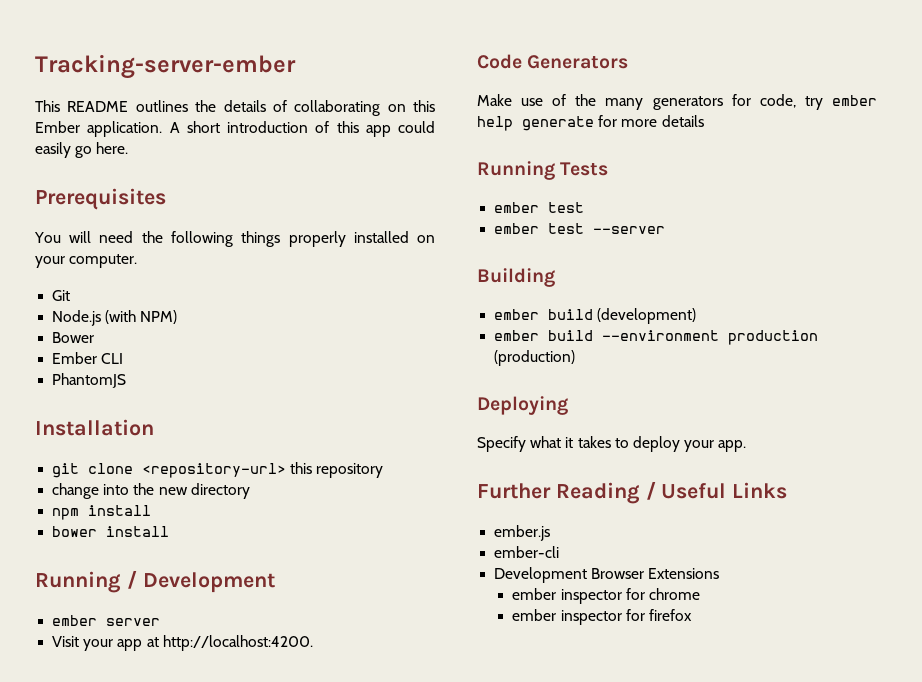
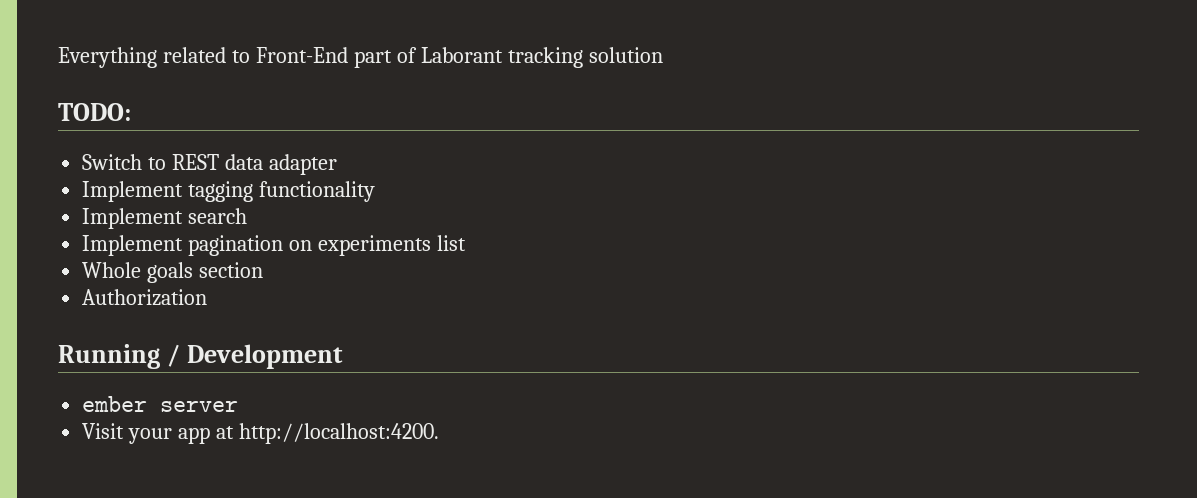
[35,54,296,79] [35,100,435,116] [35,121,435,137] [35,142,129,158] [35,188,166,210] [34,231,435,247] [35,254,138,268] [52,290,71,301] [52,310,178,326] [52,332,95,343] [52,352,124,364] [52,373,127,388] [35,419,154,436] [52,462,384,478] [52,483,250,499] [52,505,152,520] [52,526,170,537] Tracking-server-ember // This README outlines the details of collaborating on this Ember application. A short introduction of this app could easily go here. // Prerequisites // You will need the following things properly installed on your computer. // Git // Node.js (with NPM) // Bower // Ember CLI // PhantomJS // Installation // git clone <repository-url> this repository // change into the new directory // npm install // bower install -> [58,47,663,68] [58,103,131,121] [82,154,337,175] [82,181,376,202] [82,208,248,229] [82,235,466,256] [82,262,264,283] [82,289,208,306] Everything related to Front-End part of Laborant tracking solution // TODO: // Switch to REST data adapter // Implement tagging functionality // Implement search // Implement pagination on experiments list // Whole goals section // Authorization
[477,54,629,69] [477,94,877,110] [477,115,704,131] [477,161,609,180] [494,202,585,213] [494,223,666,234] [477,268,555,287] [494,308,697,324] [494,330,819,345] [494,350,576,366] [477,396,568,415] [477,436,747,452] [477,481,788,504] [494,525,551,541] [494,546,560,558] [494,567,720,583] [512,588,700,604] [512,609,692,625] // Code Generators // Make use of the many generators for code, try ember help generate for more details // Running Tests // ember test // ember test --server // Building // ember build (development) // ember build --environment production (production) // Deploying // Specify what it takes to deploy your app. // Further Reading / Useful Links // ember.js // ember-cli // Development Browser Extensions // ember inspector for chrome // ember inspector for firefox -> (439, 433) none

